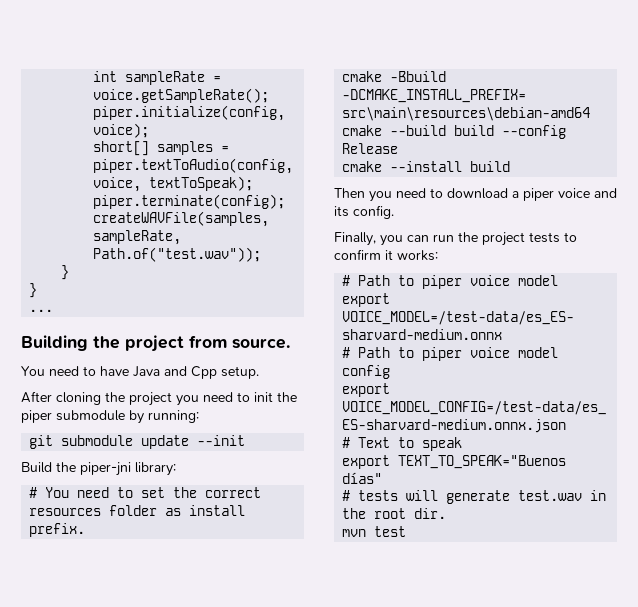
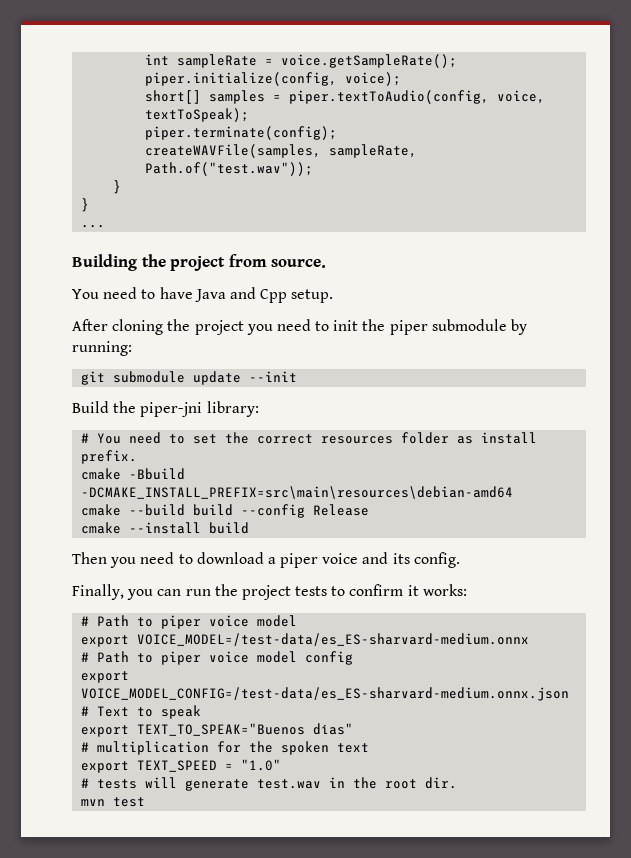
(383, 478) none -> [81,741,370,755] [81,759,282,773] // # multiplication for the spoken text // export TEXT_SPEED = "1.0"

